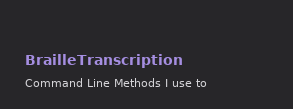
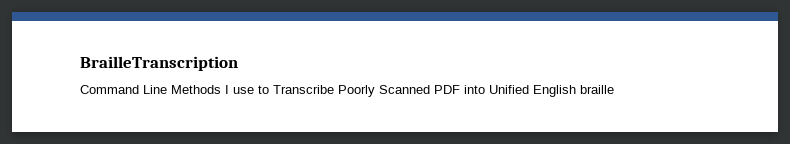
(207, 83) none -> [273,85,614,97] Transcribe Poorly Scanned PDF into Unified English braille

